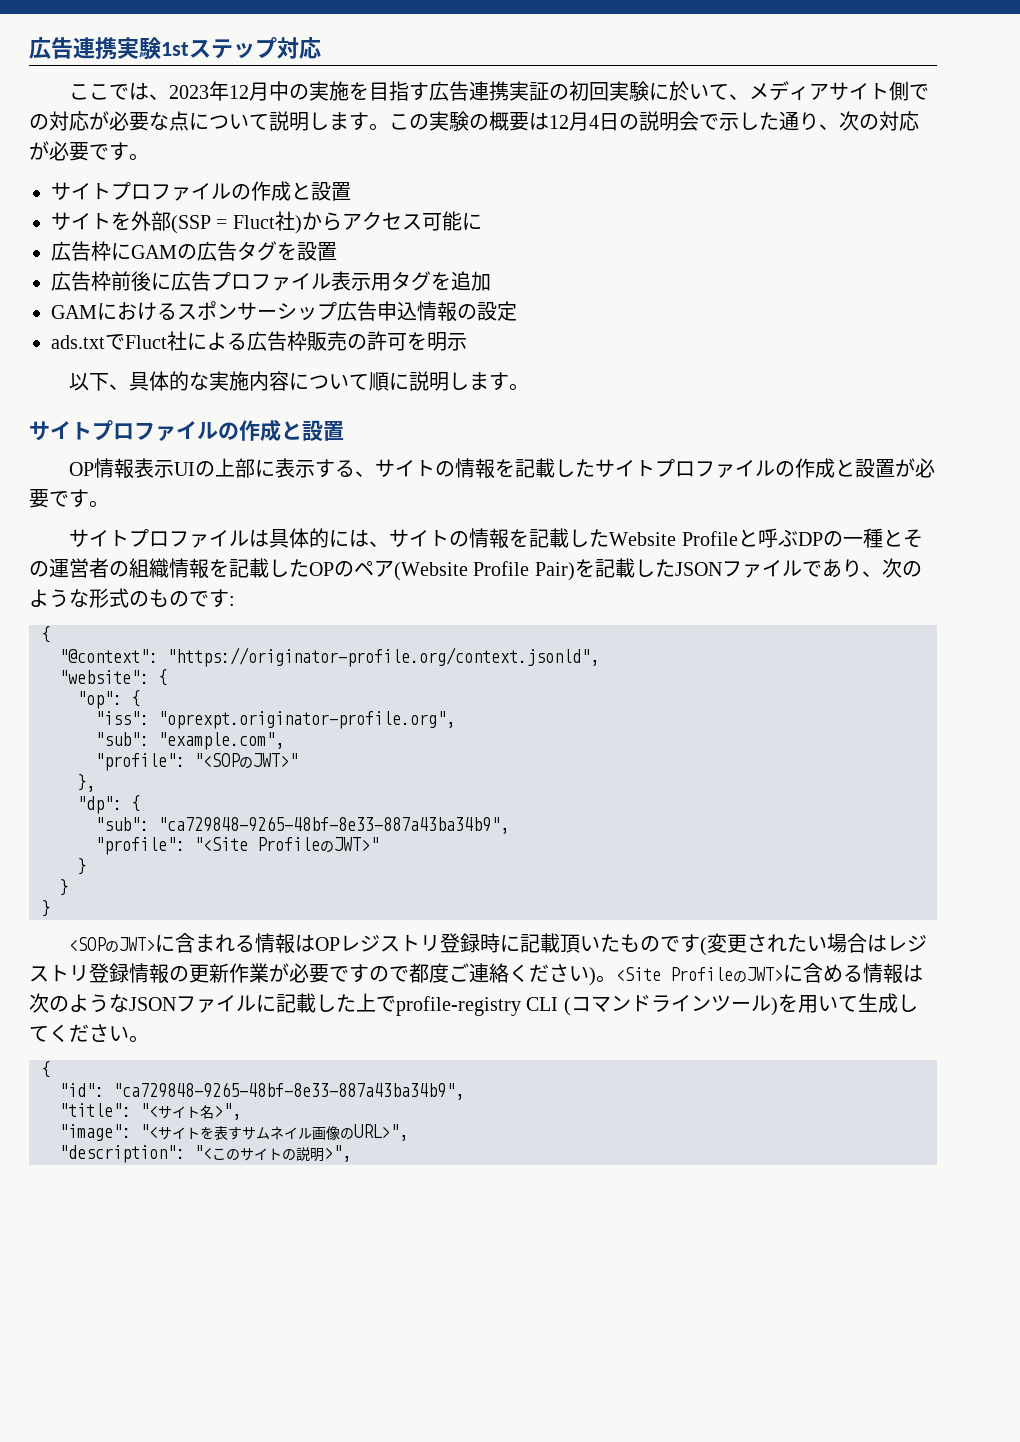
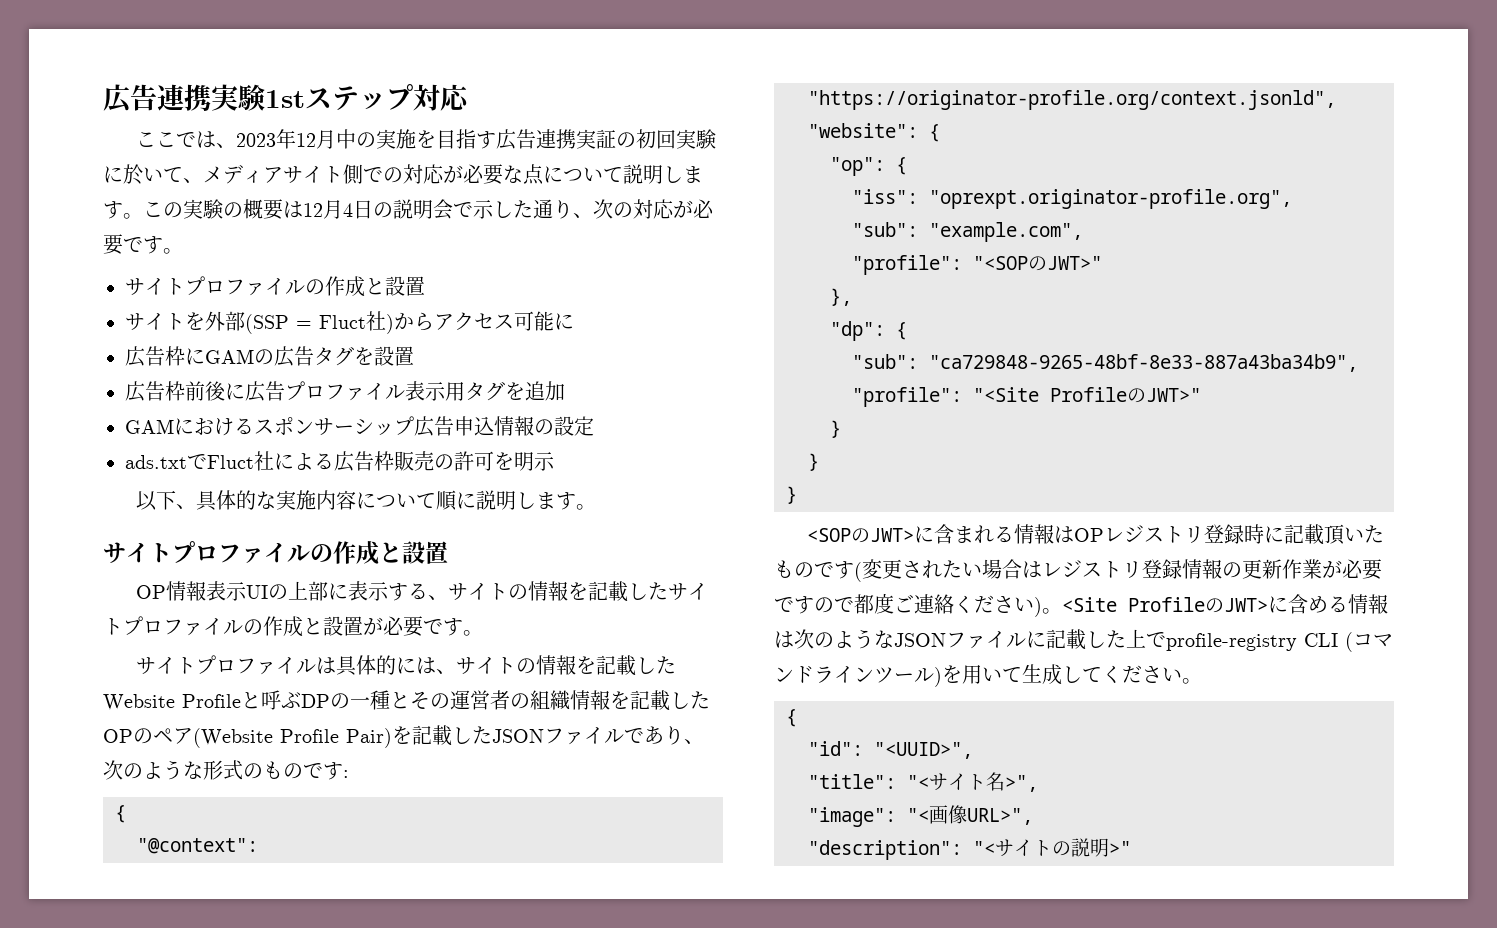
[113,1082,464,1100] "ca729848-9265-48bf-8e33-887a43ba34b9", -> [874,742,973,759] "<UUID>",
[158,1126,354,1140] サイトを表すサムネイル画像の -> [929,805,967,824] 画像
[212,1148,240,1161] この -> (995, 848) none
[324,1145,351,1162] >", -> [1109,841,1131,855] >"

